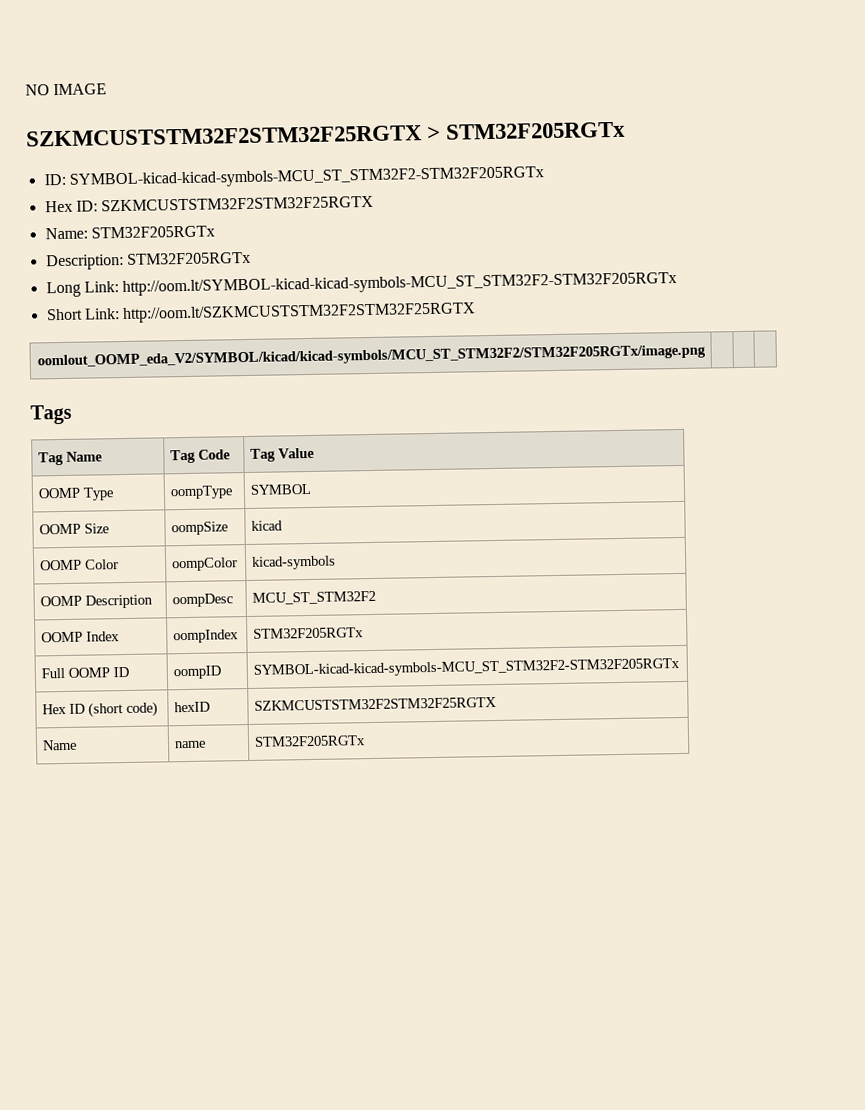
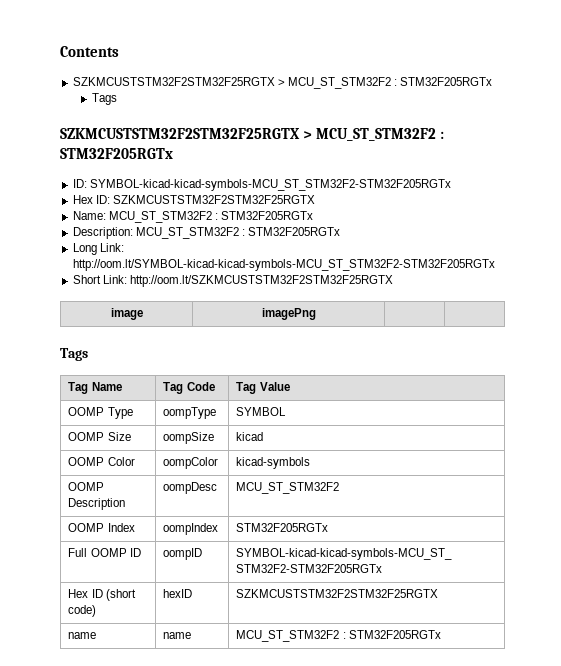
[25,83,108,96] [26,125,442,147] NO IMAGE // SZKMCUSTSTM32F2STM32F25RGTX > -> [60,46,119,57] [72,77,493,89] [91,93,117,105] [60,128,444,141] Contents // SZKMCUSTSTM32F2STM32F25RGTX > MCU_ST_STM32F2 : STM32F205RGTx // Tags // SZKMCUSTSTM32F2STM32F25RGTX > MCU_ST_STM32F2 :
(88, 233) none -> [108,211,218,223] MCU_ST_STM32F2 :
(124, 262) none -> [135,227,245,239] MCU_ST_STM32F2 :
[36,344,706,369] oomlout_OOMP_eda_V2/SYMBOL/kicad/kicad-symbols/MCU_ST_STM32F2/STM32F205RGTx/image.png | -> [110,308,143,320] [261,308,316,320] image | imagePng
[41,739,77,751] [173,740,206,749] Name | name | -> [68,632,97,639] [163,632,192,639] [236,630,346,642] name | name | MCU_ST_STM32F2 :

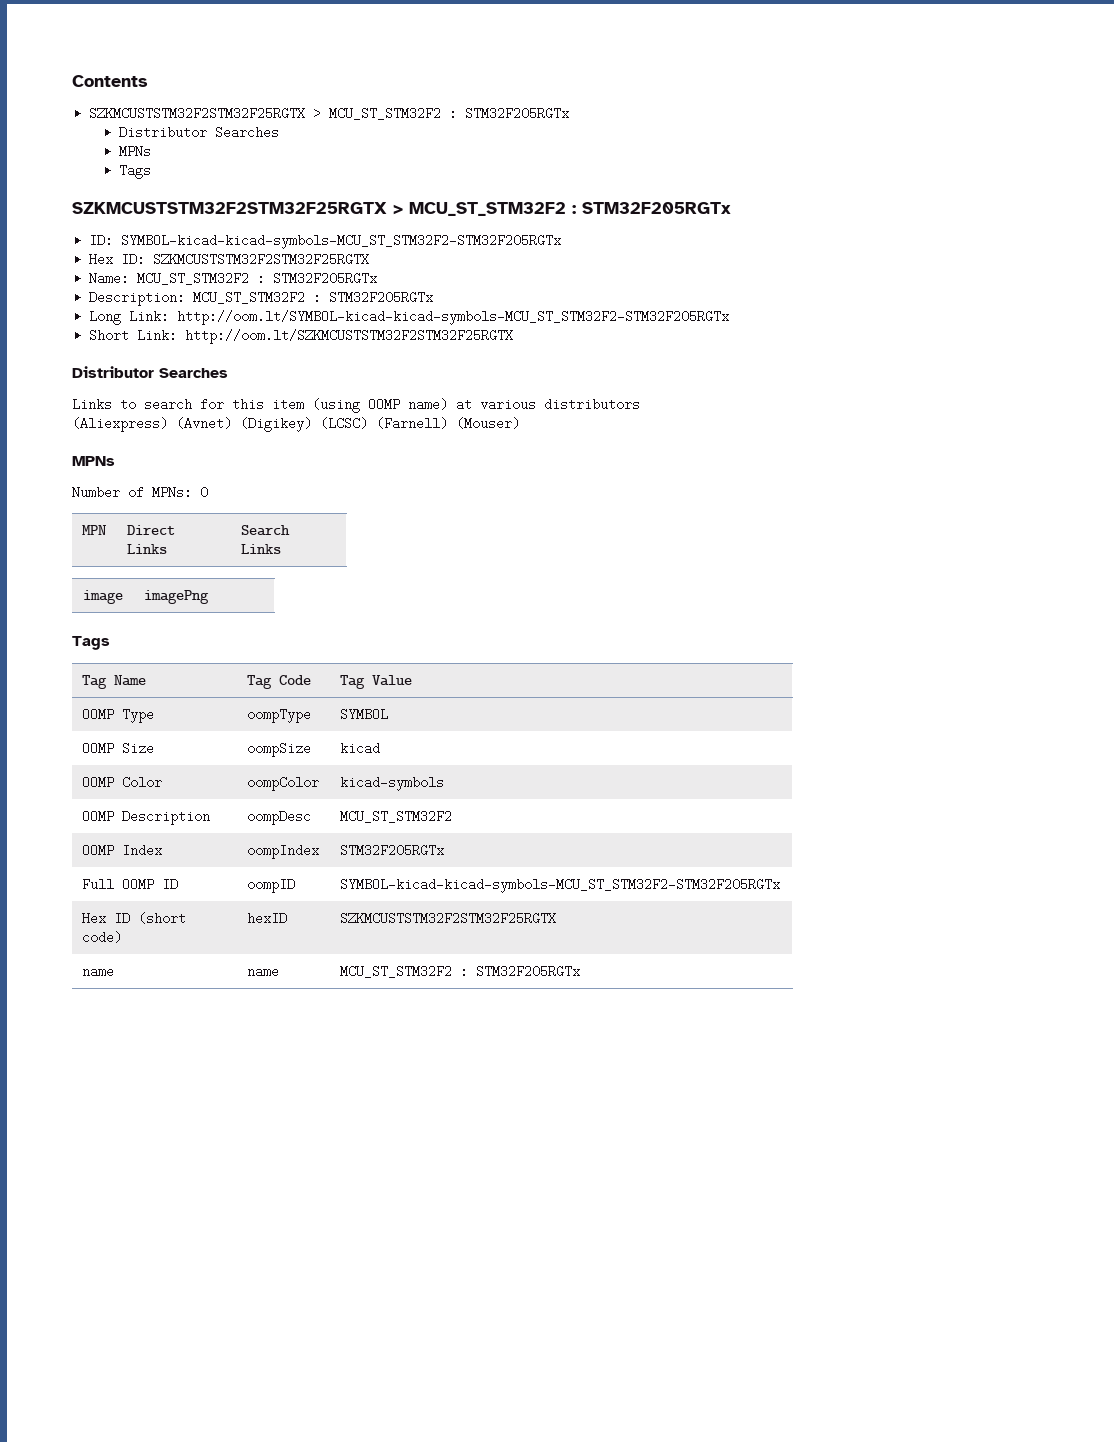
(493, 81) none -> [119,126,280,139] [119,145,152,158] // Distributor Searches // MPNs
(393, 281) none -> [72,366,228,378] [72,398,640,413] [72,417,520,432] [72,456,115,466] [72,486,208,499] [82,525,108,535] [127,525,176,535] [127,544,168,554] [241,525,291,536] [241,544,282,554] // Distributor Searches // Links to search for this item (using OOMP name) at various distributors // (Aliexpress) (Avnet) (Digikey) (LCSC) (Farnell) (Mouser) // MPNs // Number of MPNs: 0 // MPN | Direct Links | Search Links

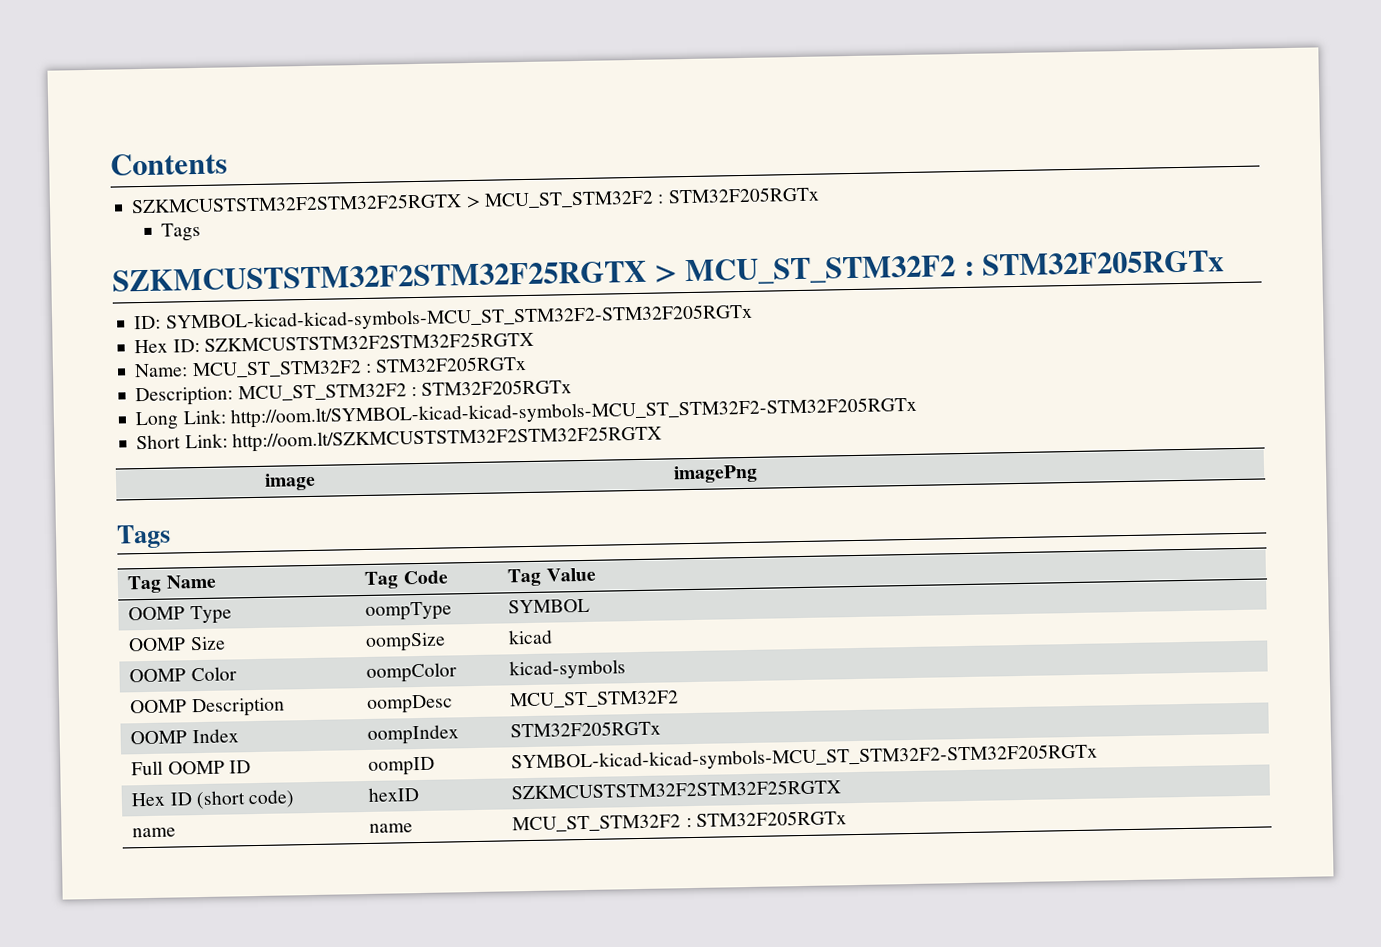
[119,126,280,139] [119,145,152,158] // Distributor Searches // MPNs -> (820, 195) none
[72,366,228,378] [72,398,640,413] [72,417,520,432] [72,456,115,466] [72,486,208,499] [82,525,108,535] [127,525,176,535] [127,544,168,554] [241,525,291,536] [241,544,282,554] // Distributor Searches // Links to search for this item (using OOMP name) at various distributors // (Aliexpress) (Avnet) (Digikey) (LCSC) (Farnell) (Mouser) // MPNs // Number of MPNs: 0 // MPN | Direct Links | Search Links -> (662, 439) none

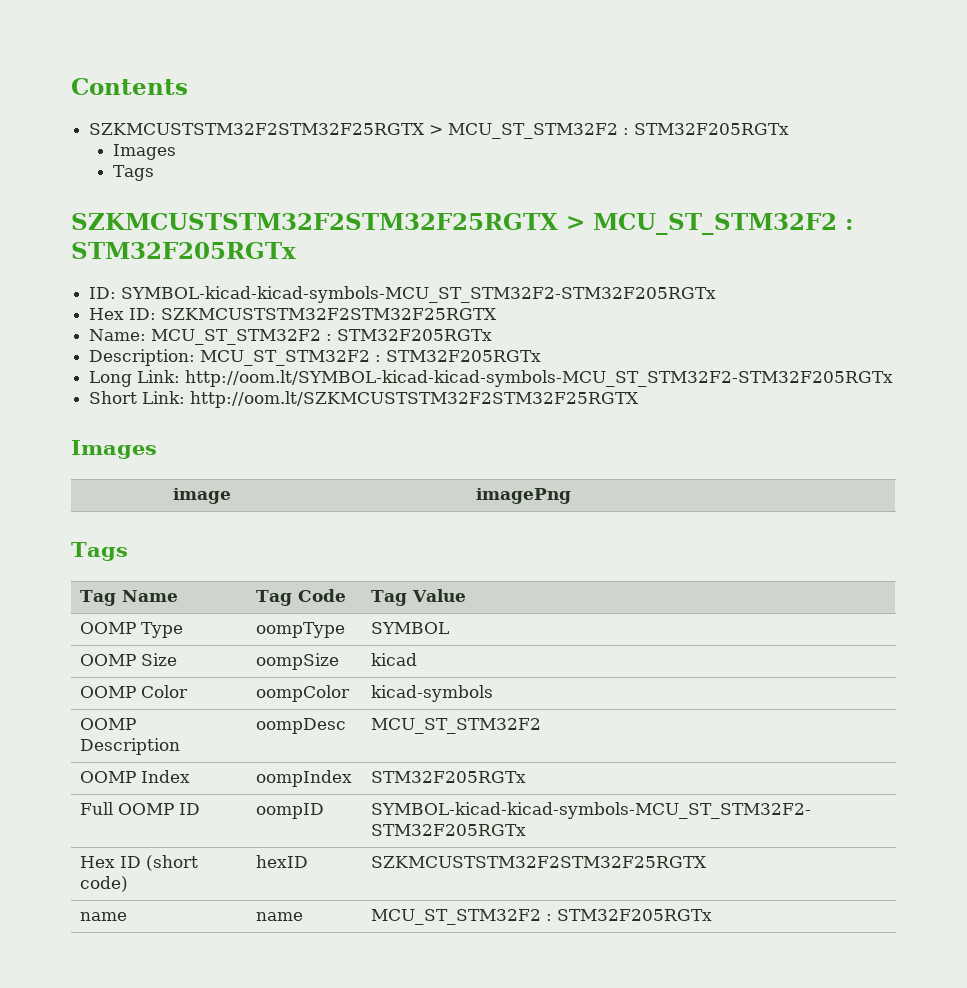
(820, 195) none -> [112,144,176,160] // Images
(662, 439) none -> [71,440,157,459] // Images

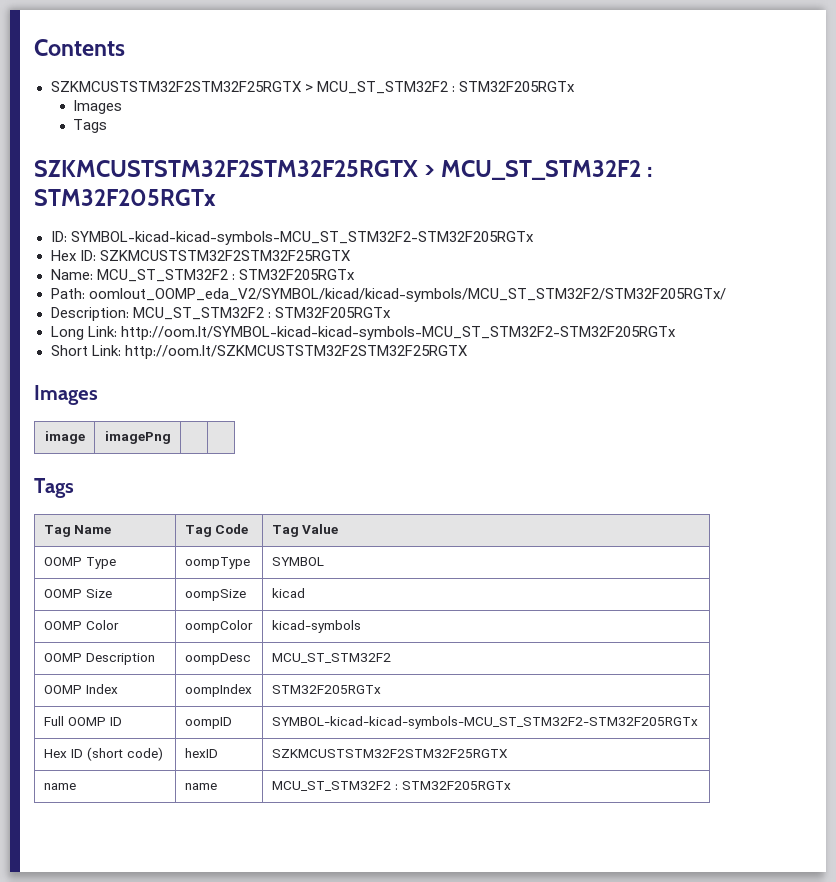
(493, 335) none -> [50,288,726,302] // Path: oomlout_OOMP_eda_V2/SYMBOL/kicad/kicad-symbols/MCU_ST_STM32F2/STM32F205RGTx/

